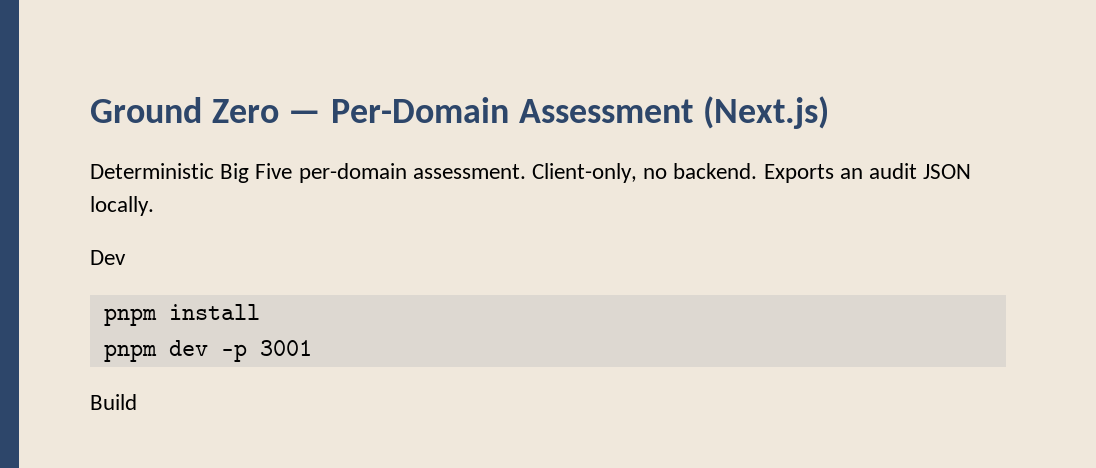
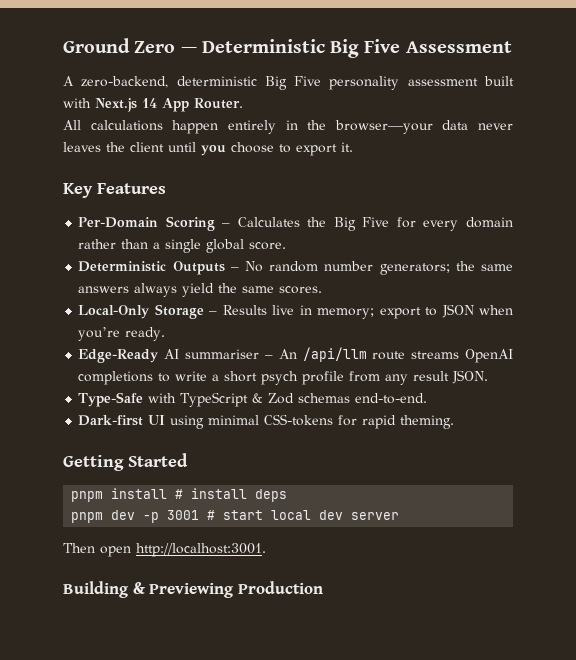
[331,96,829,129] [90,163,972,183] [90,196,154,216] [90,250,126,265] Per-Domain Assessment (Next.js) // Deterministic Big Five per-domain assessment. Client-only, no backend. Exports an audit JSON locally. // Dev -> [201,39,512,58] [63,76,514,90] [63,98,243,112] [63,120,513,134] [63,142,353,156] [63,183,166,198] [78,216,513,231] [78,239,287,253] [78,261,513,275] [78,283,323,297] [78,304,513,319] [78,327,166,341] [78,347,513,363] [78,370,489,385] [78,392,428,407] [78,414,455,429] [63,453,188,471] Deterministic Big Five Assessment // A zero-backend, deterministic Big Five personality assessment built with Next.js 14 App Router. // All calculations happen entirely in the browser—your data never leaves the client until you choose to export it. // Key Features // Per-Domain Scoring – Calculates the Big Five for every domain rather than a single global score. // Deterministic Outputs – No random number generators; the same answers always yield the same scores. // Local-Only Storage – Results live in memory; export to JSON when you’re ready. // Edge-Ready AI summariser – An /api/llm route streams OpenAI completions to write a short psych profile from any result JSON. // Type-Safe with TypeScript & Zod schemas end-to-end. // Dark-first UI using minimal CSS-tokens for rapid theming. // Getting Started
(260, 312) none -> [175,488,288,502] # install deps
[90,394,137,410] // Build -> [207,510,400,520] [63,543,266,557] [63,581,323,598] # start local dev server // Then open http://localhost:3001. // Building & Previewing Production

